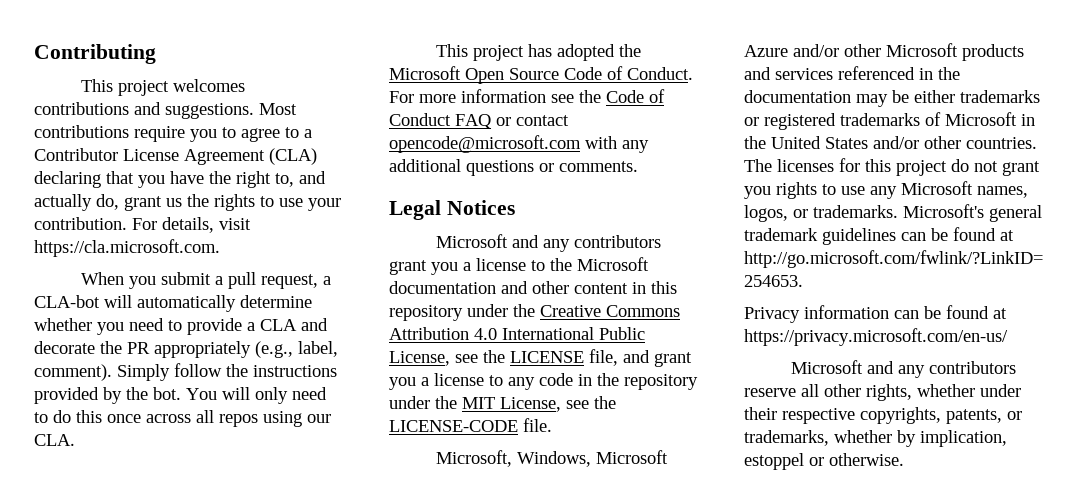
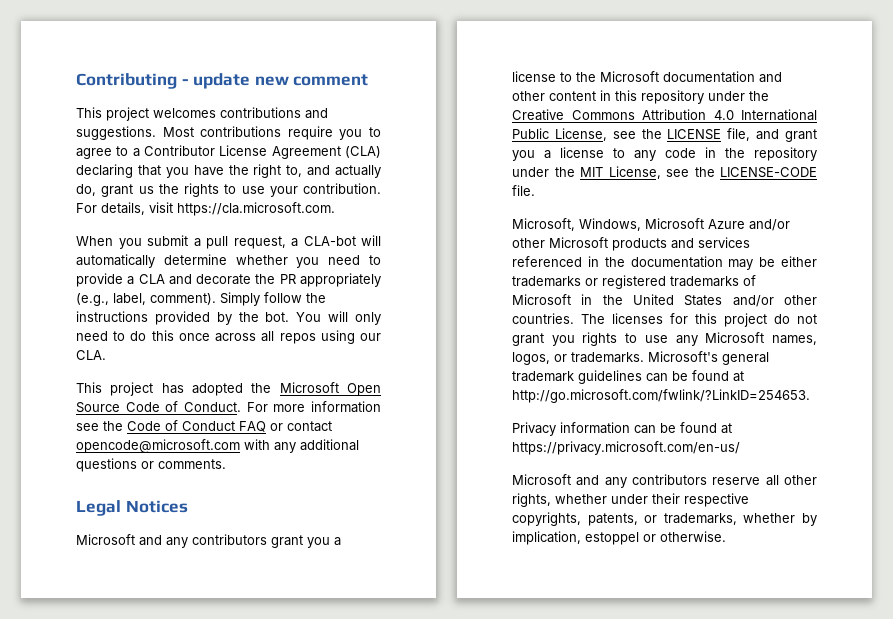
(156, 54) none -> [181,73,369,89] - update new comment

